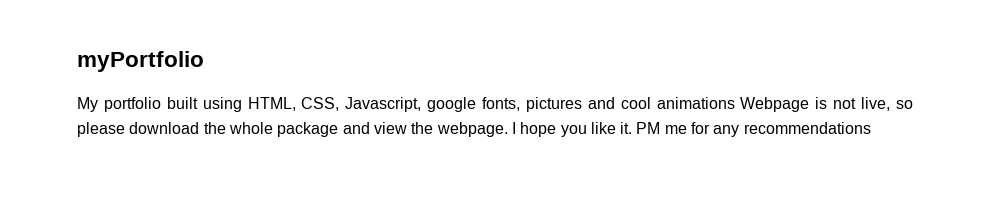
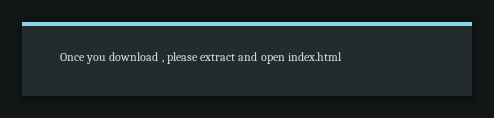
[77,51,204,72] [77,97,913,112] [77,122,871,137] myPortfolio // My portfolio built using HTML, CSS, Javascript, google fonts, pictures and cool animations Webpage is not live, so please download the whole package and view the webpage. I hope you like it. PM me for any recommendations -> [60,52,342,64] Once you download , please extract and open index.html

